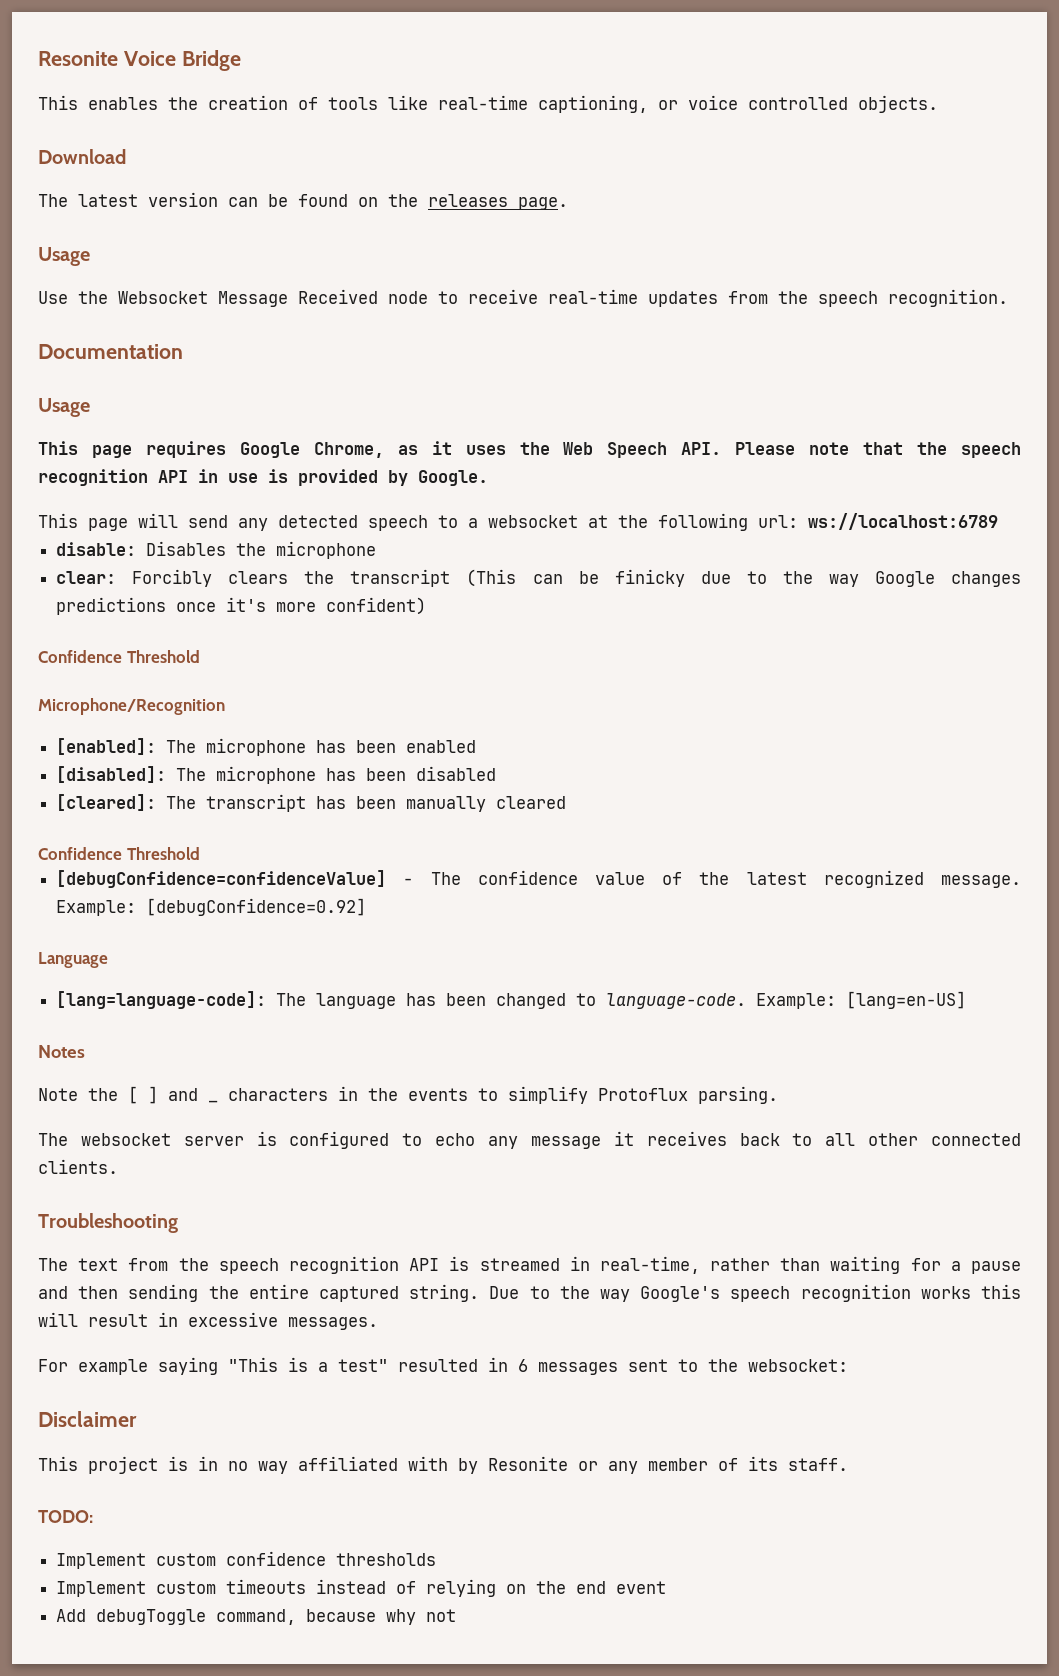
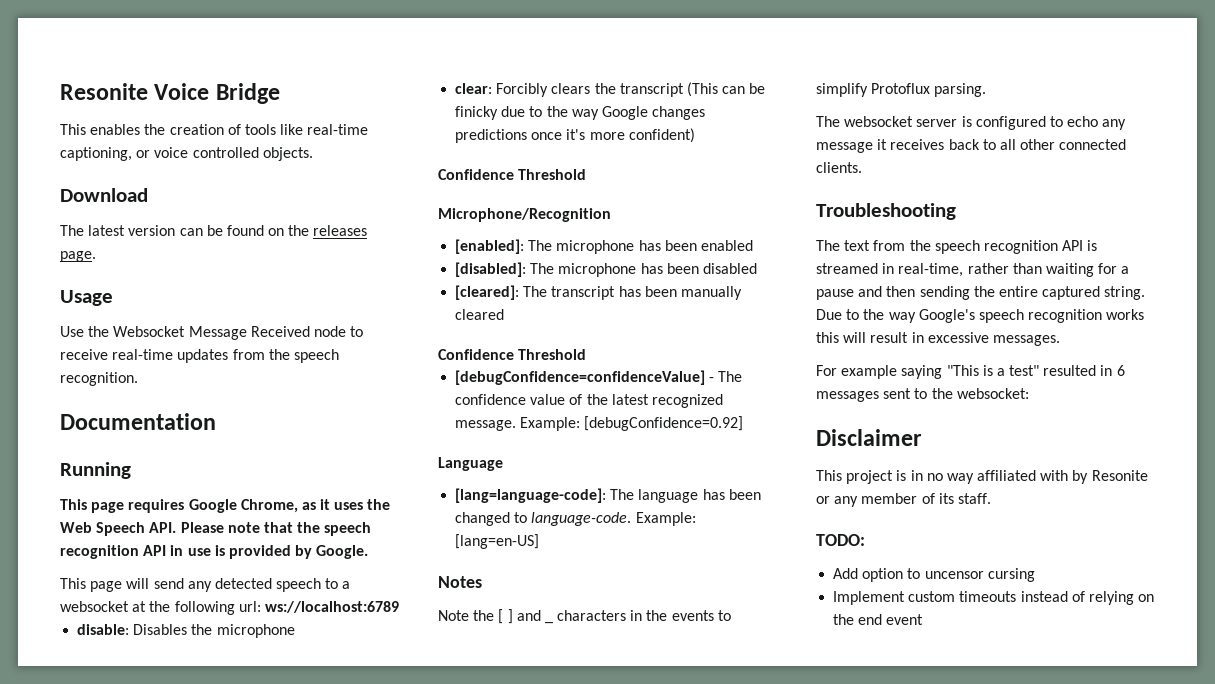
[38,398,90,417] Usage -> [60,462,131,479] Running
[56,1551,437,1569] Implement custom confidence thresholds -> [833,568,1035,582] Add option to uncensor cursing
[56,1609,457,1625] // Add debugToggle command, because why not -> (924, 619) none

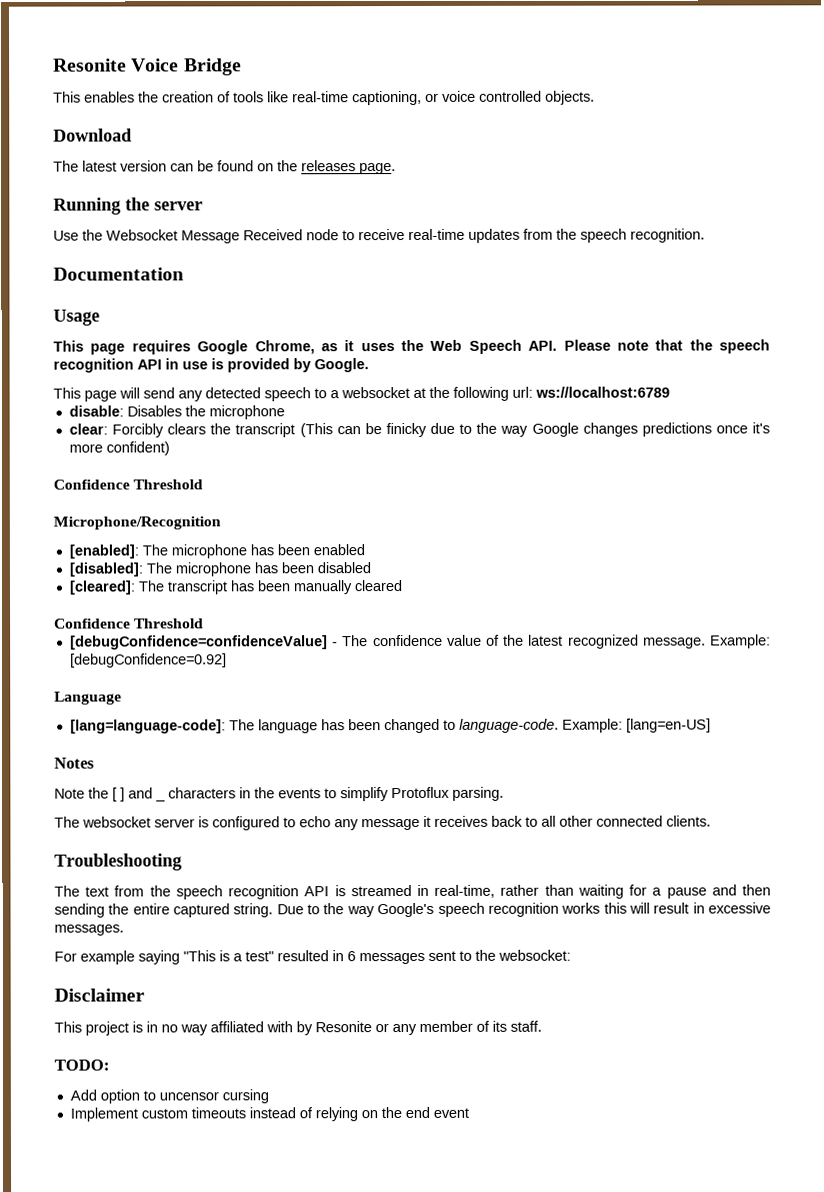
[60,290,113,306] Usage -> [53,197,203,215] Running the server
[60,462,131,479] Running -> [53,309,100,326] Usage

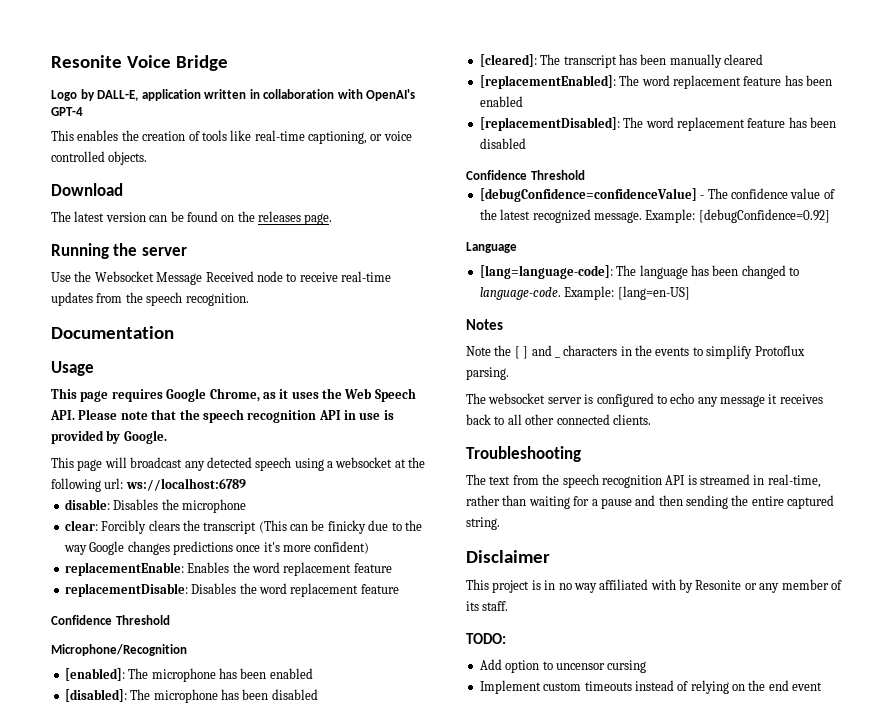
(242, 67) none -> [51,89,416,101] [51,107,83,116] // Logo by DALL-E, application written in collaboration with OpenAI's GPT-4
[143,387,175,399] send -> [130,457,183,468] broadcast
[314,388,327,399] to -> [294,458,324,471] using
(170, 448) none -> [64,562,392,576] [64,583,399,597] // replacementEnable: Enables the word replacement feature // replacementDisable: Disables the word replacement feature
(402, 586) none -> [479,75,832,89] [479,96,523,107] [479,117,836,131] [479,138,526,149] // [replacementEnabled]: The word replacement feature has been enabled // [replacementDisabled]: The word replacement feature has been disabled
[276,902,772,918] [54,924,124,936] [54,949,571,965] Due to the way Google's speech recognition works this will result in excessive messages. // For example saying "This is a test" resulted in 6 messages sent to the websocket: -> (500, 523) none

